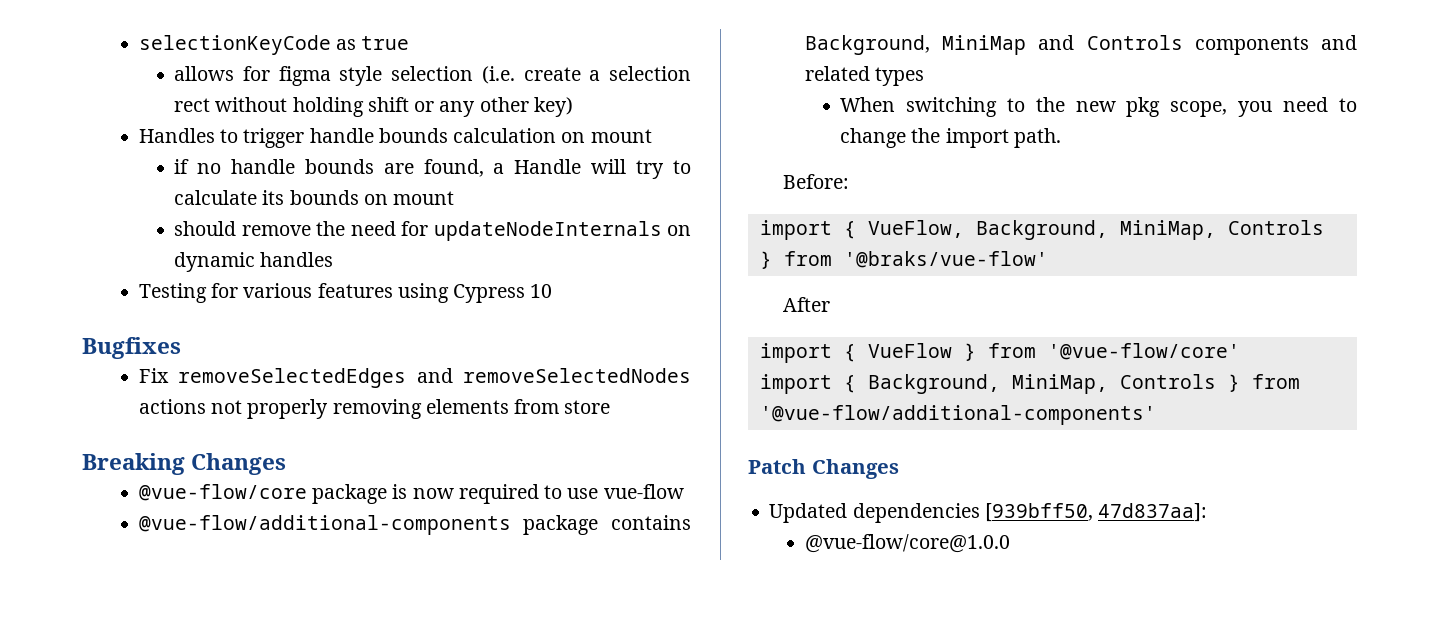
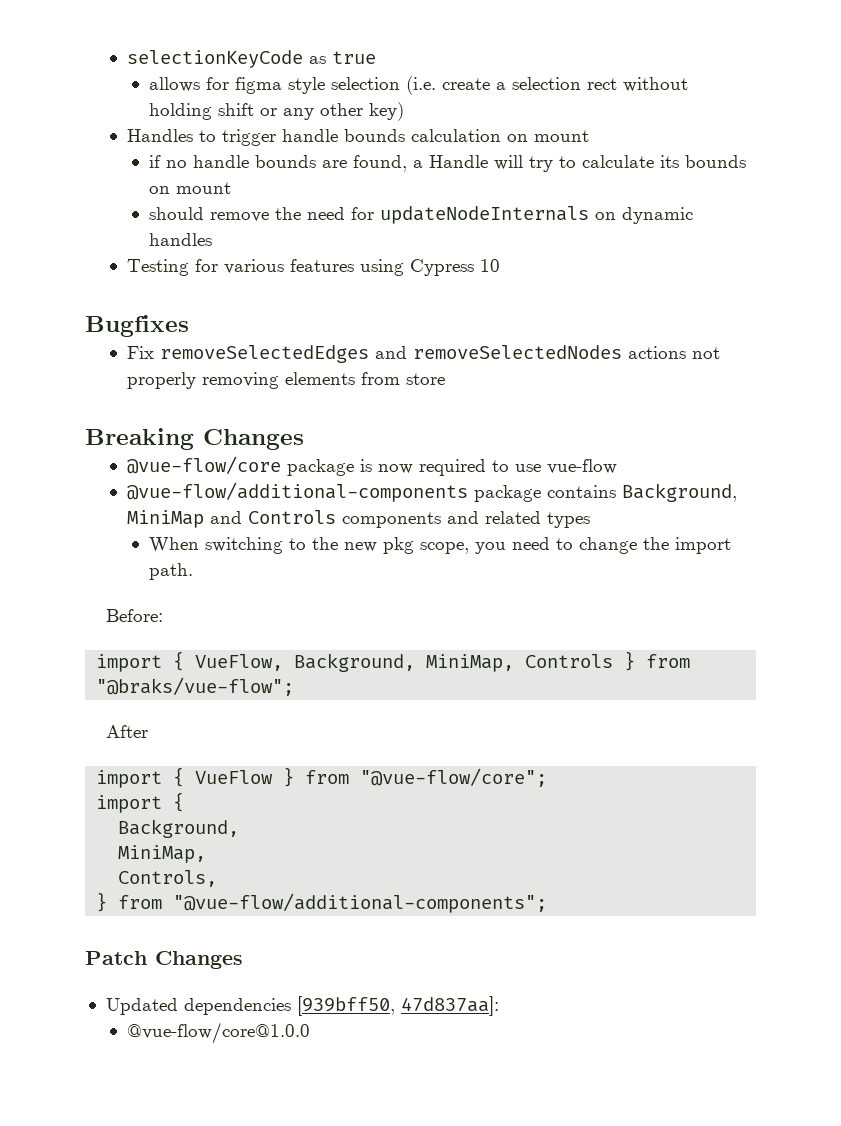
[843,251,1048,268] '@braks/vue-flow' -> [96,677,295,696] "@braks/vue-flow";
[1047,343,1240,360] [759,374,1300,394] [759,405,1156,425] '@vue-flow/core' // import { Background, MiniMap, Controls } from '@vue-flow/additional-components' -> [360,768,548,787] [96,792,185,813] [118,819,240,838] [118,845,207,863] [118,870,218,887] [96,892,548,913] "@vue-flow/core"; // import { // Background, // MiniMap, // Controls, // } from "@vue-flow/additional-components";

